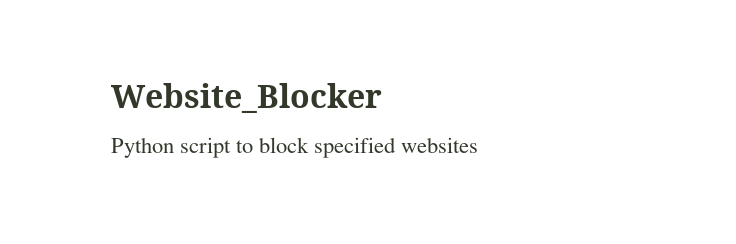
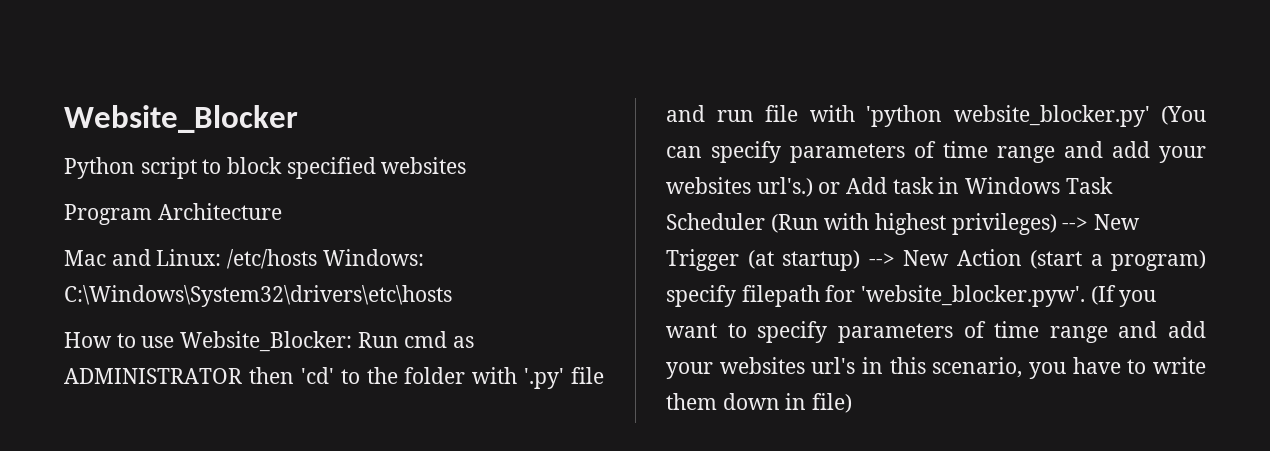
(479, 145) none -> [64,203,282,225] [64,249,424,269] [64,285,452,307] [64,331,475,352] [64,367,604,389] [666,105,1206,127] [666,141,1206,163] [666,177,1113,197] [666,213,1141,235] [666,249,1206,271] [666,285,1157,307] [666,321,1206,343] [666,357,1206,379] [666,393,853,413] // Program Architecture // Mac and Linux: /etc/hosts Windows: C:\Windows\System32\drivers\etc\hosts // How to use Website_Blocker: Run cmd as ADMINISTRATOR then 'cd' to the folder with '.py' file and run file with 'python website_blocker.py' (You can specify parameters of time range and add your websites url's.) or Add task in Windows Task Scheduler (Run with highest privileges) --> New Trigger (at startup) --> New Action (start a program) specify filepath for 'website_blocker.pyw'. (If you want to specify parameters of time range and add your websites url's in this scenario, you have to write them down in file)

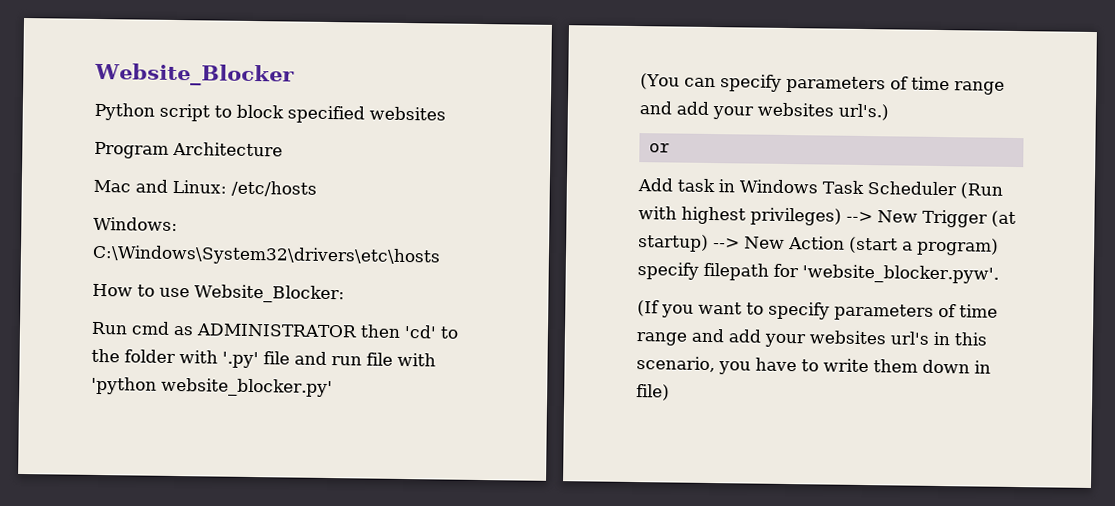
(318, 259) none -> (317, 188) //
(353, 341) none -> (345, 294) //
(1150, 116) none -> (333, 387) //
(813, 187) none -> (889, 112) //
(841, 188) none -> (670, 148) //
(1086, 296) none -> (999, 274) //

